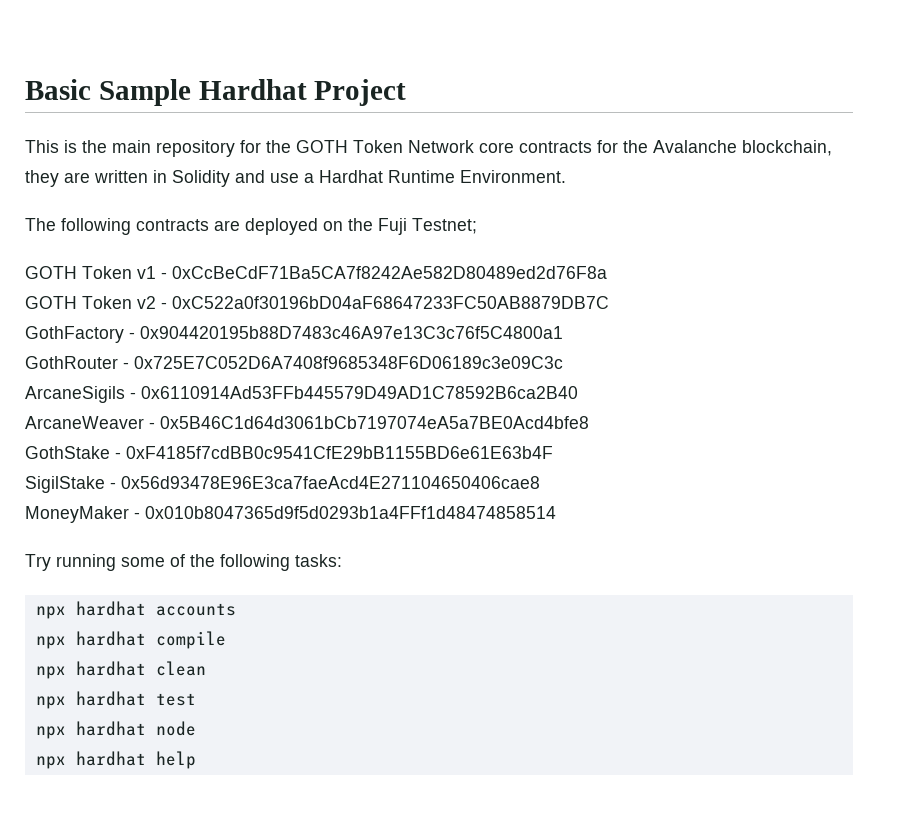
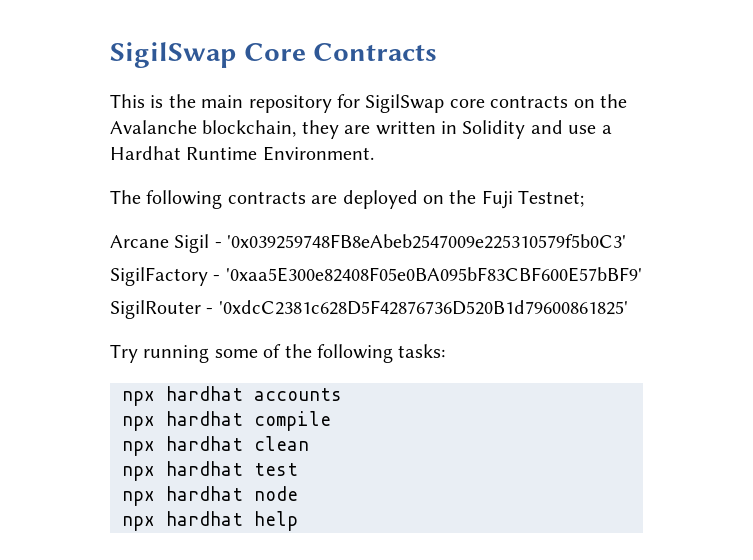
[25,79,407,106] Basic Sample Hardhat Project -> [110,42,438,68] SigilSwap Core Contracts
[266,140,474,153] the GOTH Token Network -> [365,94,445,113] SigilSwap
[597,140,618,153] for -> [573,99,595,108] on
[25,266,607,279] [25,296,609,309] [25,326,563,343] [25,356,563,369] [25,386,578,403] [25,416,589,429] [25,446,553,459] [25,476,540,493] [25,506,556,523] GOTH Token v1 - 0xCcBeCdF71Ba5CA7f8242Ae582D80489ed2d76F8a // GOTH Token v2 - 0xC522a0f30196bD04aF68647233FC50AB8879DB7C // GothFactory - 0x904420195b88D7483c46A97e13C3c76f5C4800a1 // GothRouter - 0x725E7C052D6A7408f9685348F6D06189c3e09C3c // ArcaneSigils - 0x6110914Ad53FFb445579D49AD1C78592B6ca2B40 // ArcaneWeaver - 0x5B46C1d64d3061bCb7197074eA5a7BE0Acd4bfe8 // GothStake - 0xF4185f7cdBB0c9541CfE29bB1155BD6e61E63b4F // SigilStake - 0x56d93478E96E3ca7faeAcd4E271104650406cae8 // MoneyMaker - 0x010b8047365d9f5d0293b1a4FFf1d48474858514 -> [110,234,627,253] [110,267,642,286] [110,300,628,319] Arcane Sigil - '0x039259748FB8eAbeb2547009e225310579f5b0C3' // SigilFactory - '0xaa5E300e82408F05e0BA095bF83CBF600E57bBF9' // SigilRouter - '0xdcC2381c628D5F42876736D520B1d79600861825'

